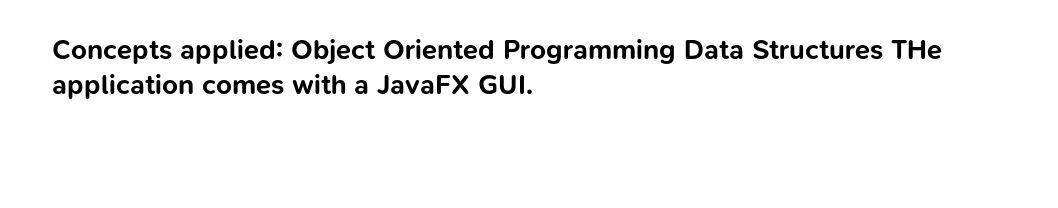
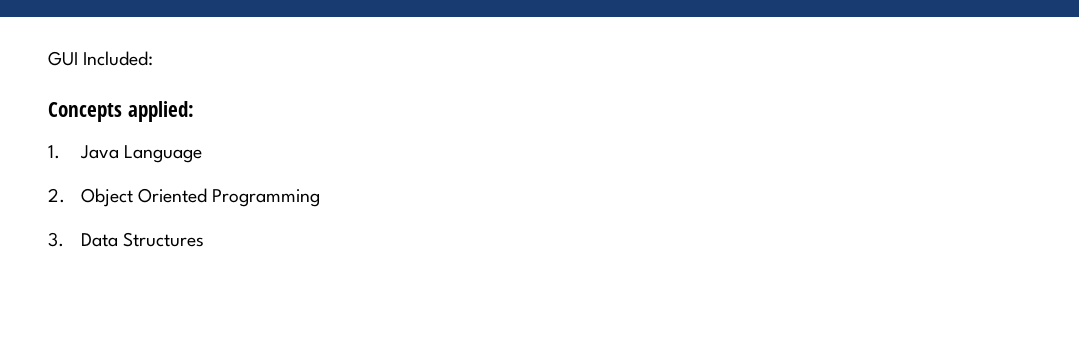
(52, 51) none -> [48,51,154,66] GUI Included: //
(283, 51) none -> [48,145,203,163] [48,188,65,203] // 1. Java Language // 2.
(676, 51) none -> [48,232,64,247] // 3.
[891,40,942,60] [52,74,533,99] THe application comes with a JavaFX GUI. -> (205, 239) none

